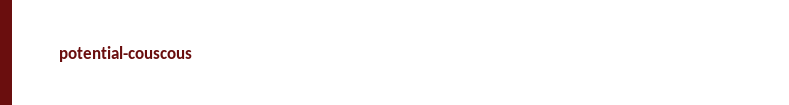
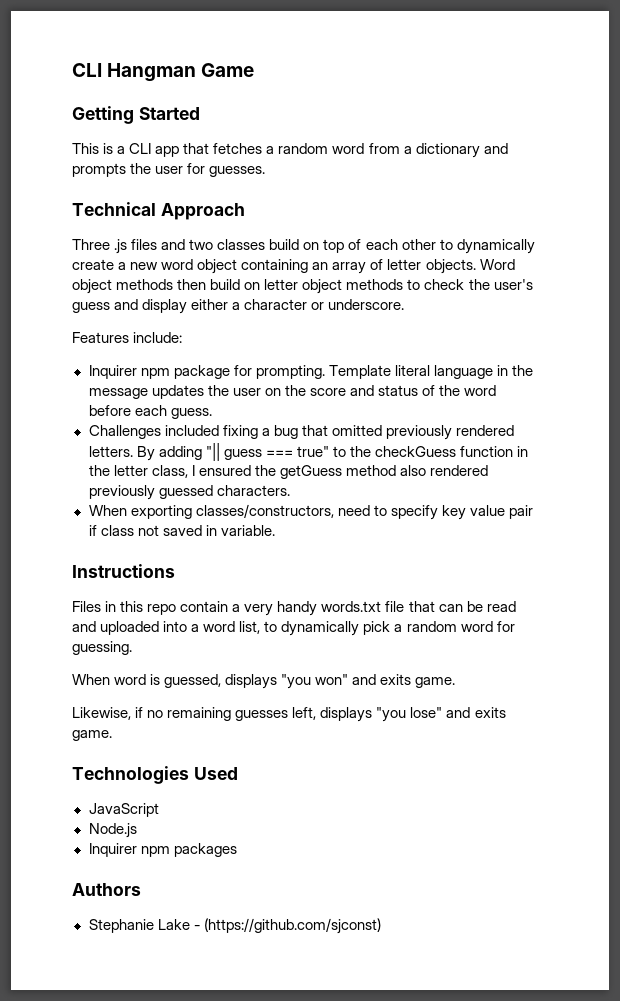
[59,46,192,62] potential-couscous -> [72,63,255,82] [72,106,200,124] [72,143,508,158] [72,163,266,177] [72,202,245,220] [72,239,535,254] [72,259,515,274] [72,279,533,294] [72,299,405,314] [72,332,183,343] [88,365,533,379] [88,385,497,399] [88,405,212,419] [88,425,514,440] [88,443,529,461] [88,465,488,479] [88,485,290,500] [88,504,533,520] [88,525,275,536] [72,564,175,578] [72,601,516,616] [72,621,515,636] [72,641,132,655] [72,674,456,689] [72,707,506,722] [72,730,112,741] [72,766,238,784] [88,803,159,817] [88,823,137,838] [88,843,237,857] [72,883,141,896] [88,918,381,934] CLI Hangman Game // Getting Started // This is a CLI app that fetches a random word from a dictionary and prompts the user for guesses. // Technical Approach // Three .js files and two classes build on top of each other to dynamically create a new word object containing an array of letter objects. Word object methods then build on letter object methods to check the user's guess and display either a character or underscore. // Features include: // Inquirer npm package for prompting. Template literal language in the message updates the user on the score and status of the word before each guess. // Challenges included fixing a bug that omitted previously rendered letters. By adding "|| guess === true" to the checkGuess function in the letter class, I ensured the getGuess method also rendered previously guessed characters. // When exporting classes/constructors, need to specify key value pair if class not saved in variable. // Instructions // Files in this repo contain a very handy words.txt file that can be read and uploaded into a word list, to dynamically pick a random word for guessing. // When word is guessed, displays "you won" and exits game. // Likewise, if no remaining guesses left, displays "you lose" and exits game. // Technologies Used // JavaScript // Node.js // Inquirer npm packages // Authors // Stephanie Lake - (https://github.com/sjconst)

